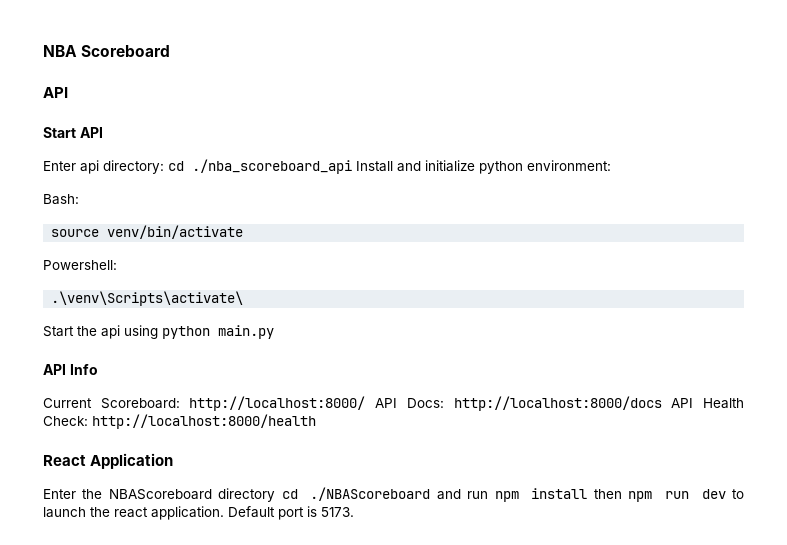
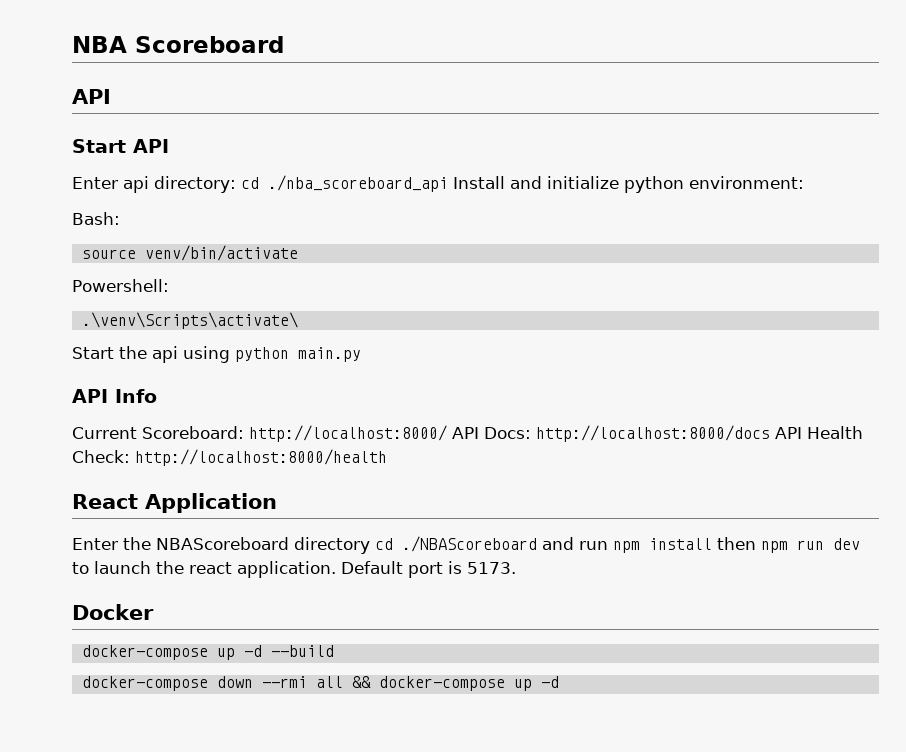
(354, 512) none -> [72,604,154,620] [81,645,334,660] [81,676,559,691] // Docker // docker-compose up -d --build // docker-compose down --rmi all && docker-compose up -d

